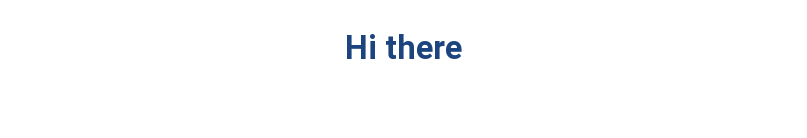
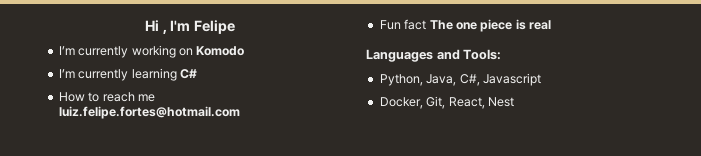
[385,34,463,59] there -> [162,20,236,34] [58,45,245,58] [58,68,197,81] [58,92,155,102] [58,106,240,119] [379,19,551,32] [366,49,502,62] [379,73,541,86] [379,96,514,109] , I'm Felipe // I’m currently working on Komodo // I’m currently learning C# // How to reach me luiz.felipe.fortes@hotmail.com // Fun fact The one piece is real // Languages and Tools: // Python, Java, C#, Javascript // Docker, Git, React, Nest

